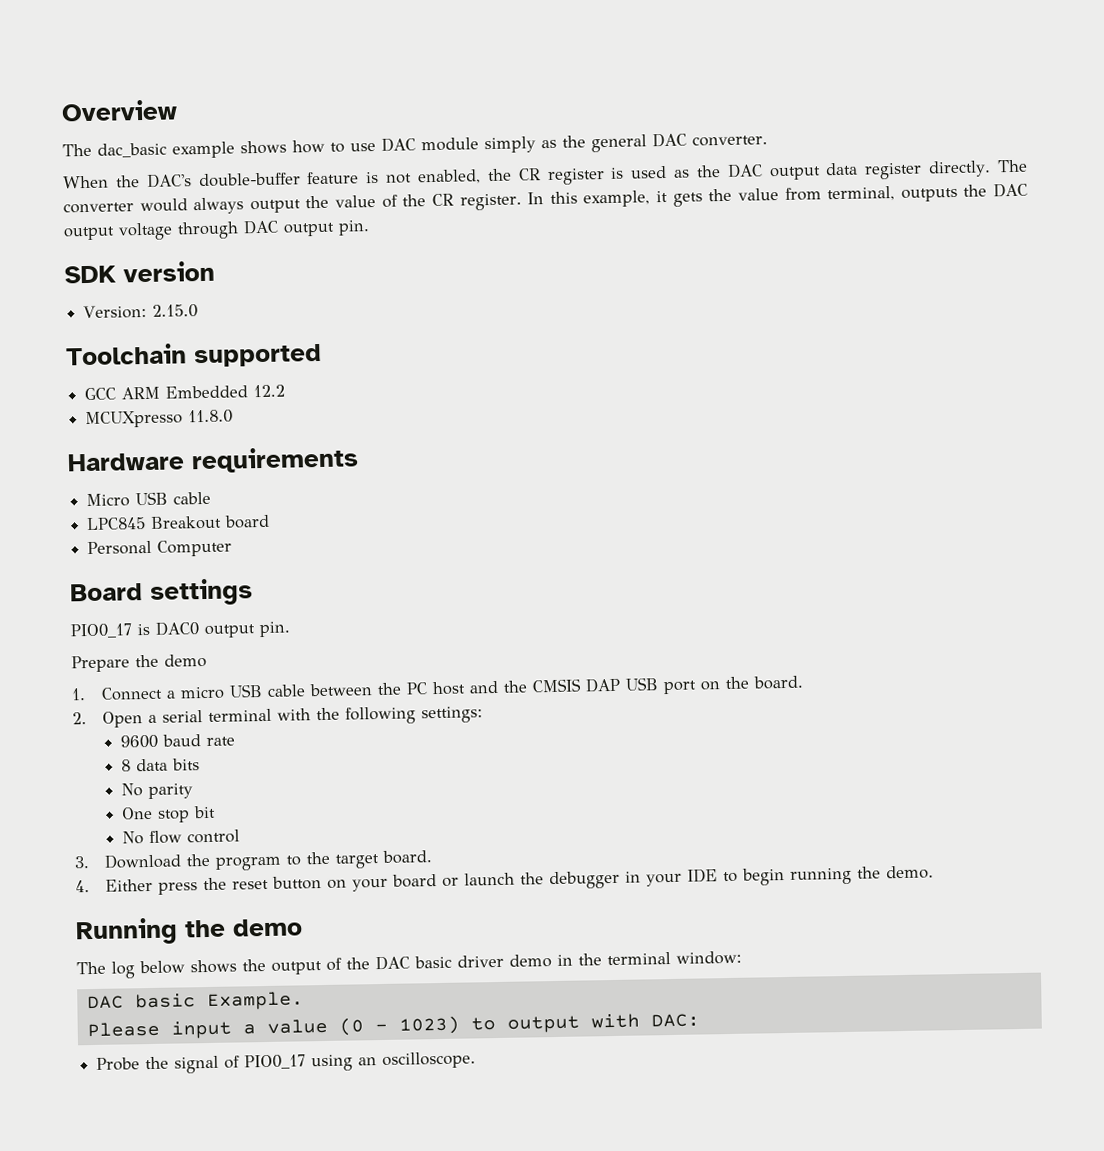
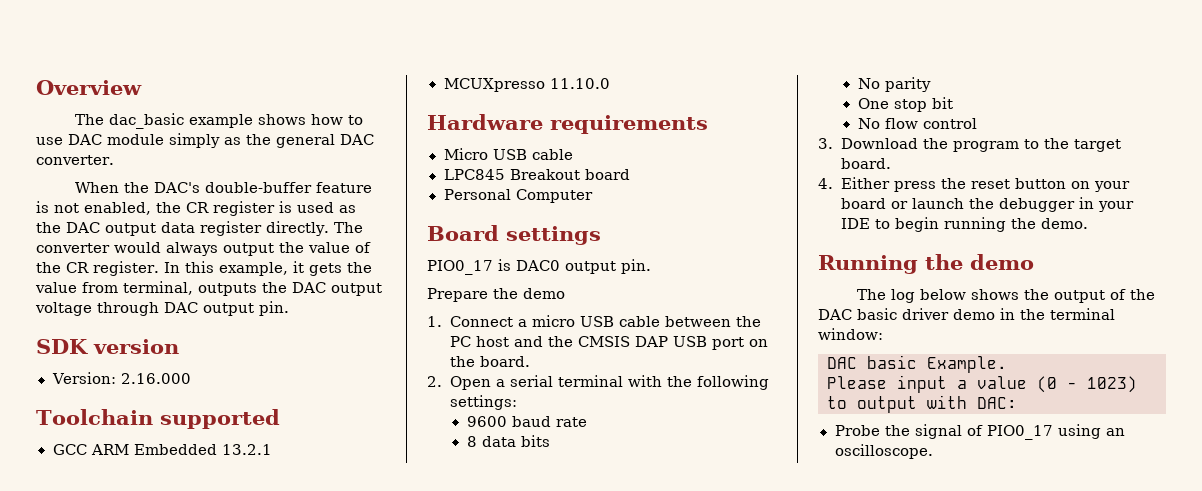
[152,304,199,318] 2.15.0 -> [121,373,192,384] 2.16.000
[253,384,286,398] 12.2 -> [221,444,272,455] 13.2.1
[188,409,234,424] 11.8.0 -> [549,78,610,89] 11.10.0

